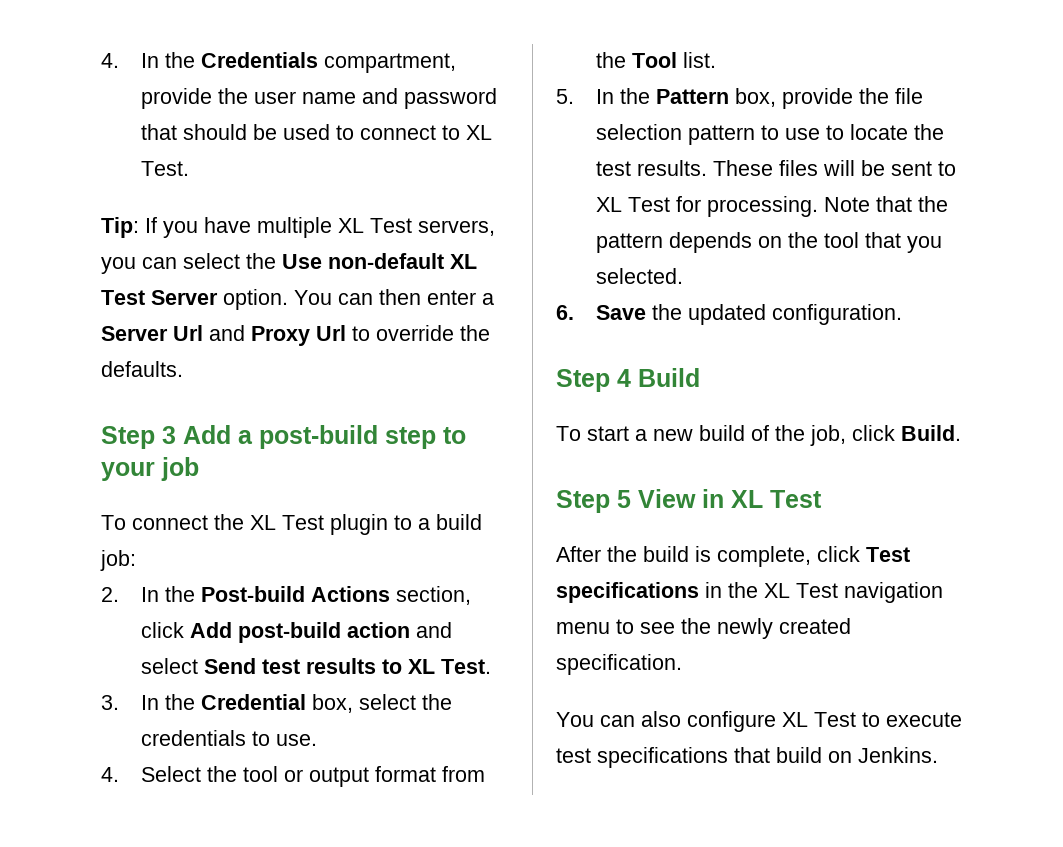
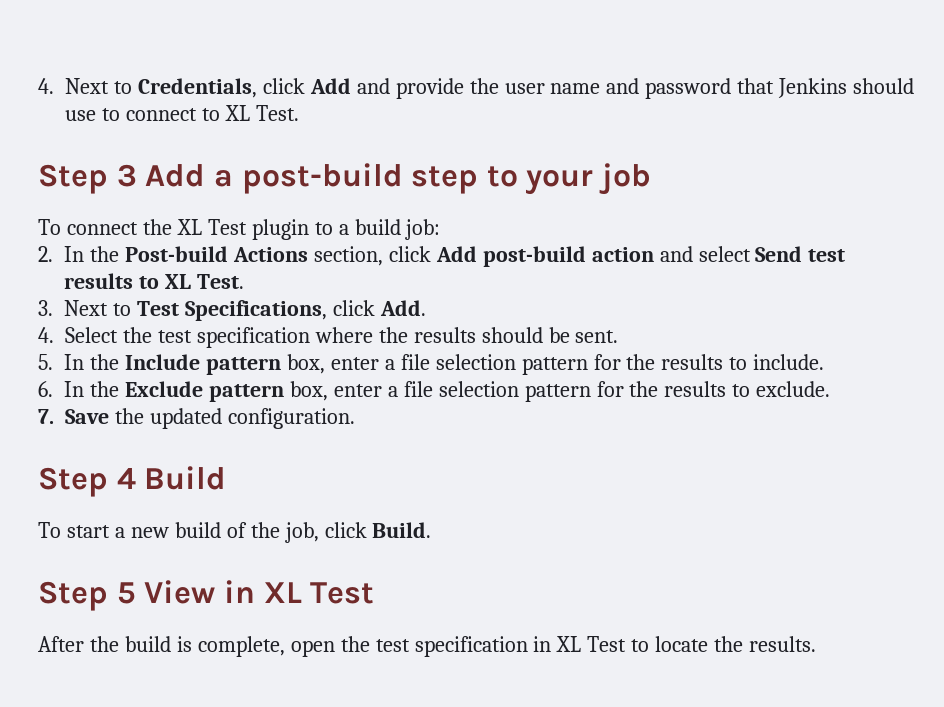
[101,52,457,73] 4. In the Credentials compartment, -> [38,78,390,98] 4. Next to Credentials, click Add and
[183,124,331,140] should be used -> [778,78,915,98] [65,110,96,121] Jenkins should use
[101,217,495,238] [101,253,477,274] [101,289,494,310] [101,325,490,346] [101,361,183,377] // Tip: If you have multiple XL Test servers, you can select the Use non-default XL Test Server option. You can then enter a Server Url and Proxy Url to override the defaults. -> (299, 113) none
[141,694,453,713] [141,730,318,746] [101,766,486,787] [596,52,717,68] [556,88,924,109] [596,124,945,145] [596,160,957,176] [596,196,949,217] [596,232,943,253] [596,268,684,284] [556,305,574,320] In the Credential box, select the credentials to use. // 4. Select the tool or output format from the Tool list. // 5. In the Pattern box, provide the file selection pattern to use to locate the test results. These files will be sent to XL Test for processing. Note that the pattern depends on the tool that you selected. // 6. -> [64,300,426,321] [38,327,619,348] [38,354,825,375] [38,381,831,402] [38,409,54,424] Next to Test Specifications, click Add. // 4. Select the test specification where the results should be sent. // 5. In the Include pattern box, enter a file selection pattern for the results to include. // 6. In the Exclude pattern box, enter a file selection pattern for the results to exclude. // 7.
[817,546,910,562] [556,582,943,603] [556,618,851,639] [556,654,682,675] [556,711,962,732] [556,747,938,768] click Test specifications in the XL Test navigation menu to see the newly created specification. // You can also configure XL Test to execute test specifications that build on Jenkins. -> [290,636,817,657] open the test specification in XL Test to locate the results.

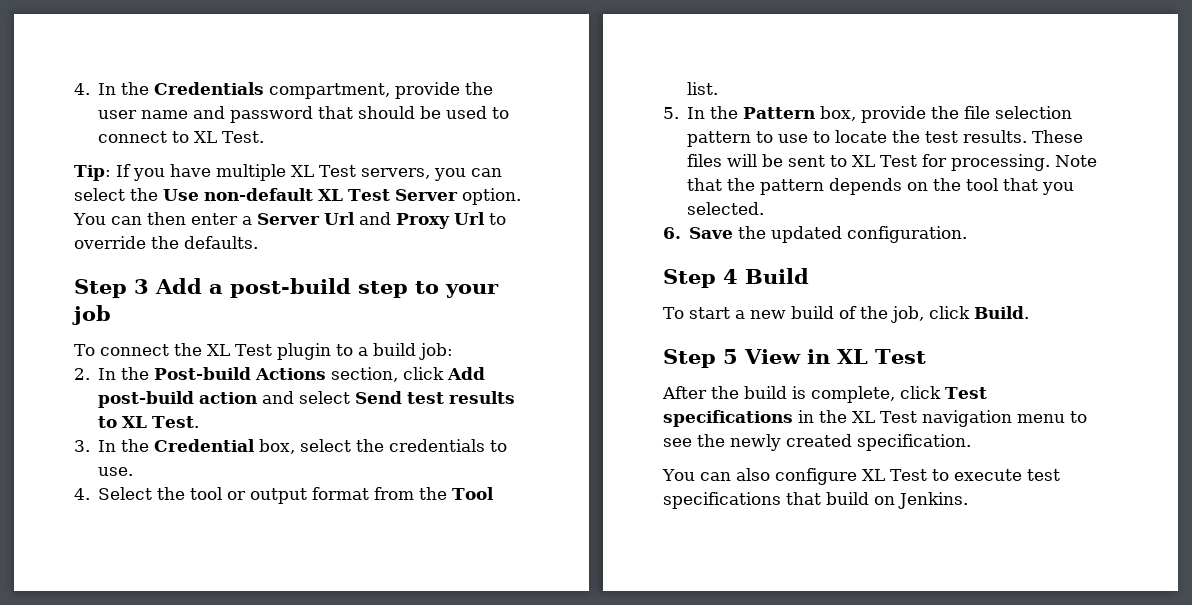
[38,78,390,98] 4. Next to Credentials, click Add and -> [74,82,391,99] 4. In the Credentials compartment,
[778,78,915,98] [65,110,96,121] Jenkins should use -> [358,106,488,119] should be used
(299, 113) none -> [74,164,502,181] [74,188,521,205] [73,212,506,229] [74,236,258,249] // Tip: If you have multiple XL Test servers, you can select the Use non-default XL Test Server option. You can then enter a Server Url and Proxy Url to override the defaults.
[64,300,426,321] [38,327,619,348] [38,354,825,375] [38,381,831,402] [38,409,54,424] Next to Test Specifications, click Add. // 4. Select the test specification where the results should be sent. // 5. In the Include pattern box, enter a file selection pattern for the results to include. // 6. In the Exclude pattern box, enter a file selection pattern for the results to exclude. // 7. -> [98,439,508,454] [98,467,134,476] [74,487,495,504] [687,82,719,95] [663,106,1073,123] [687,130,1084,147] [687,154,1098,171] [687,178,1075,195] [687,202,765,215] [663,227,681,239] In the Credential box, select the credentials to use. // 4. Select the tool or output format from the Tool list. // 5. In the Pattern box, provide the file selection pattern to use to locate the test results. These files will be sent to XL Test for processing. Note that the pattern depends on the tool that you selected. // 6.
[290,636,817,657] open the test specification in XL Test to locate the results. -> [900,386,987,399] [663,410,1087,427] [663,434,971,451] [662,468,1060,485] [663,492,968,509] click Test specifications in the XL Test navigation menu to see the newly created specification. // You can also configure XL Test to execute test specifications that build on Jenkins.

